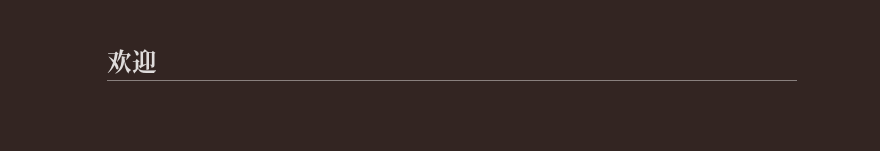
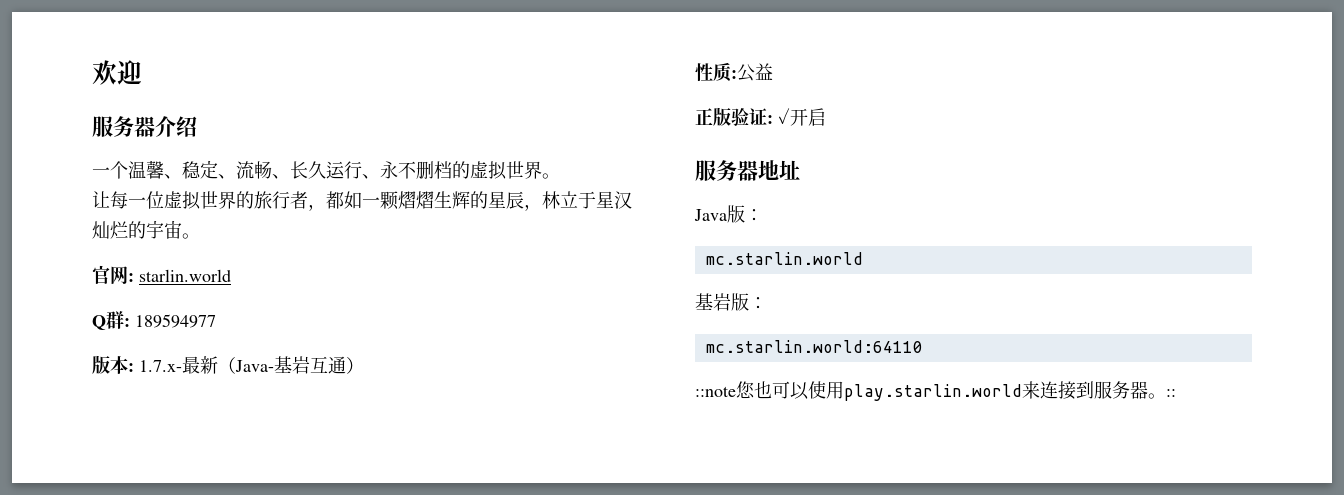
(157, 61) none -> [92,116,197,137] [92,160,560,180] [92,191,632,211] [92,220,200,239] [92,265,231,284] [92,311,216,330] [92,355,364,374] [695,62,773,82] [695,107,826,126] [695,160,800,181] [694,205,763,223] [705,252,863,265] [695,293,767,311] [705,340,923,353] [695,381,1176,401] // 服务器介绍 // 一个温馨、稳定、流畅、长久运行、永不删档的虚拟世界。 // 让每一位虚拟世界的旅行者，都如一颗熠熠生辉的星辰，林立于星汉灿烂的宇宙。 // 官网: starlin.world // Q群: 189594977 // 版本: 1.7.x-最新（Java-基岩互通） // 性质:公益 // 正版验证: ✓开启 // 服务器地址 // Java版： // mc.starlin.world // 基岩版： // mc.starlin.world:64110 // ::note您也可以使用play.starlin.world来连接到服务器。::

